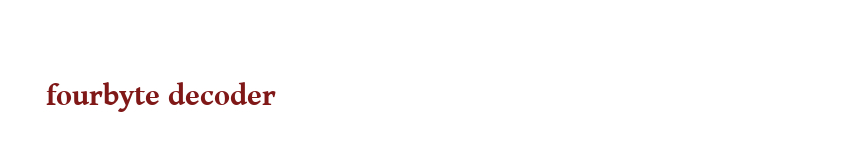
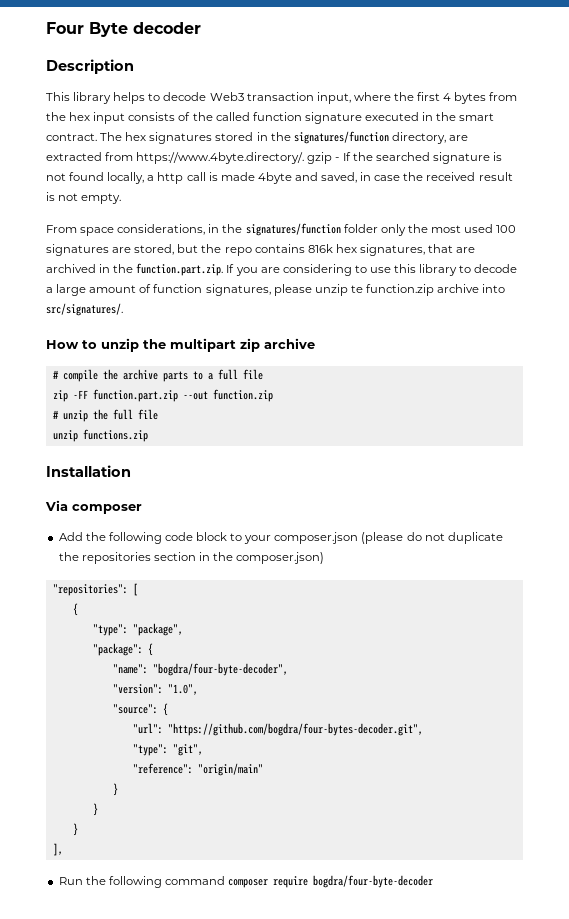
[46,82,160,112] fourbyte -> [46,22,128,37] Four Byte
(277, 93) none -> [46,59,134,74] [46,92,518,104] [46,112,495,124] [46,131,468,144] [46,152,502,164] [46,172,513,184] [46,192,122,204] [46,223,517,236] [46,244,476,256] [46,263,518,276] [46,284,506,296] [46,303,123,316] [46,338,315,352] [52,369,263,382] [52,389,273,402] [52,409,158,422] [52,429,148,442] [46,465,131,477] [45,500,142,514] [58,532,503,544] [58,552,325,564] [52,583,138,596] [72,603,78,616] [92,623,183,636] [92,643,153,656] [112,663,288,676] [112,684,198,695] [112,703,168,716] [132,723,423,736] [132,744,203,756] [132,763,263,776] [112,783,118,796] [92,803,98,816] [72,823,78,836] [52,843,63,856] [58,875,434,888] // Description // This library helps to decode Web3 transaction input, where the first 4 bytes from the hex input consists of the called function signature executed in the smart contract. The hex signatures stored in the signatures/function directory, are extracted from https://www.4byte.directory/. gzip - If the searched signature is not found locally, a http call is made 4byte and saved, in case the received result is not empty. // From space considerations, in the signatures/function folder only the most used 100 signatures are stored, but the repo contains 816k hex signatures, that are archived in the function.part.zip. If you are considering to use this library to decode a large amount of function signatures, please unzip te function.zip archive into src/signatures/. // How to unzip the multipart zip archive // # compile the archive parts to a full file // zip -FF function.part.zip --out function.zip // # unzip the full file // unzip functions.zip // Installation // Via composer // Add the following code block to your composer.json (please do not duplicate the repositories section in the composer.json) // "repositories": [ // { // "type": "package", // "package": { // "name": "bogdra/four-byte-decoder", // "version": "1.0", // "source": { // "url": "https://github.com/bogdra/four-bytes-decoder.git", // "type": "git", // "reference": "origin/main" // } // } // } // ], // Run the following command composer require bogdra/four-byte-decoder

